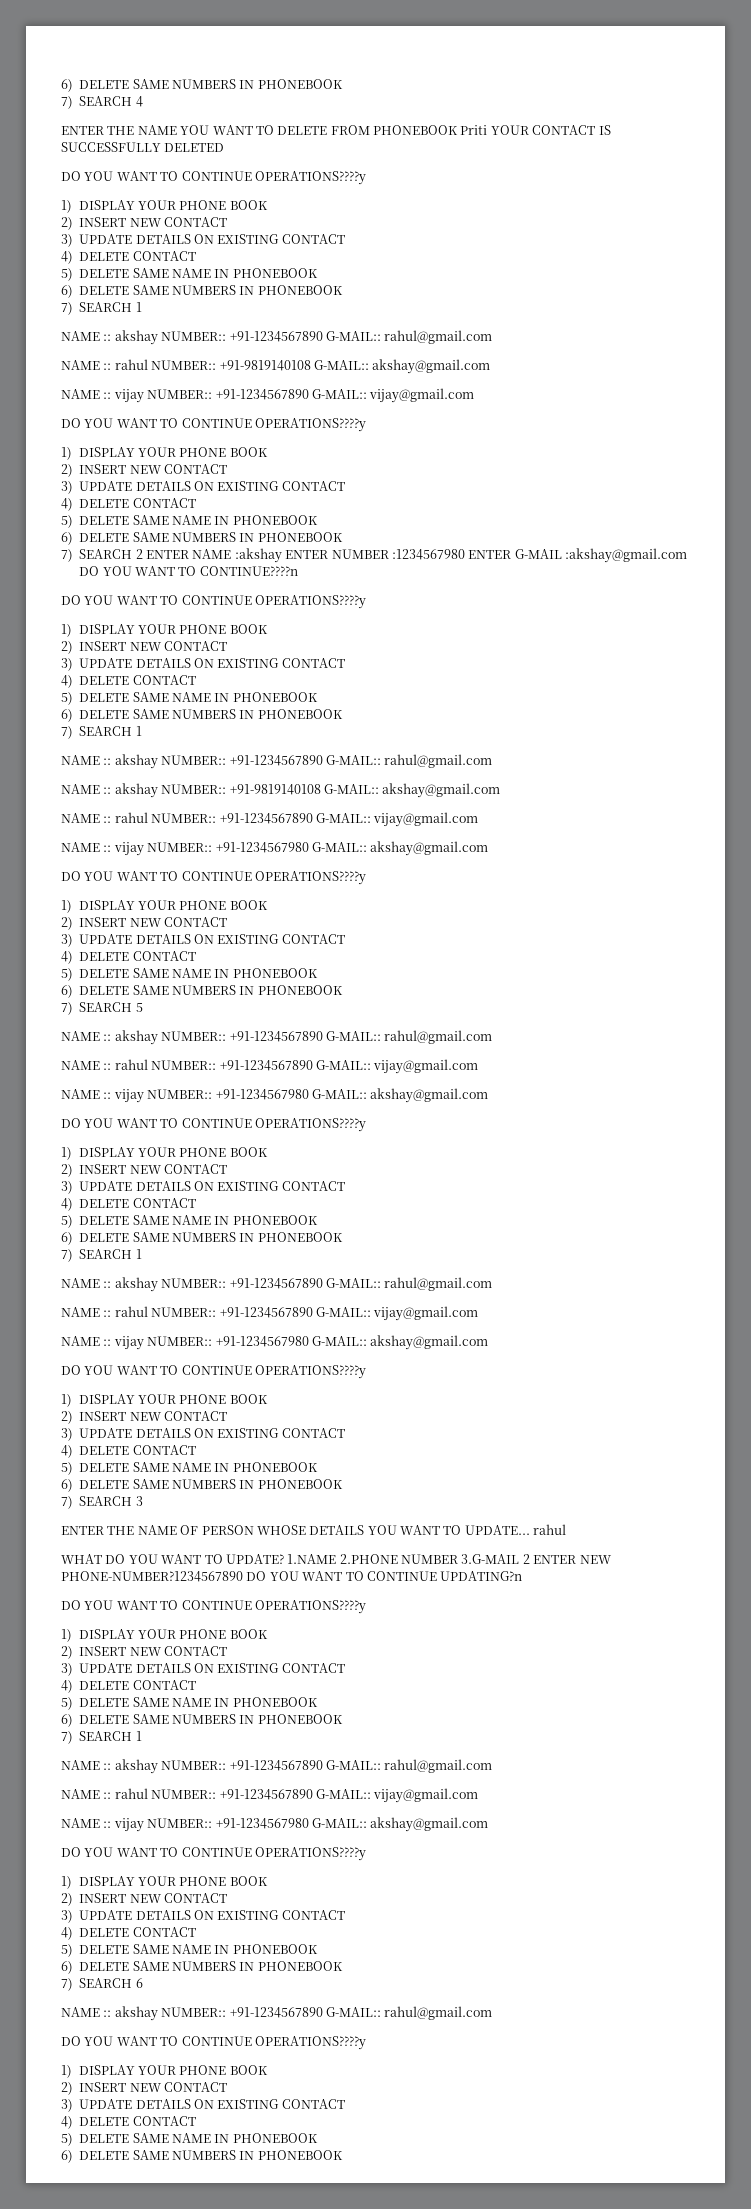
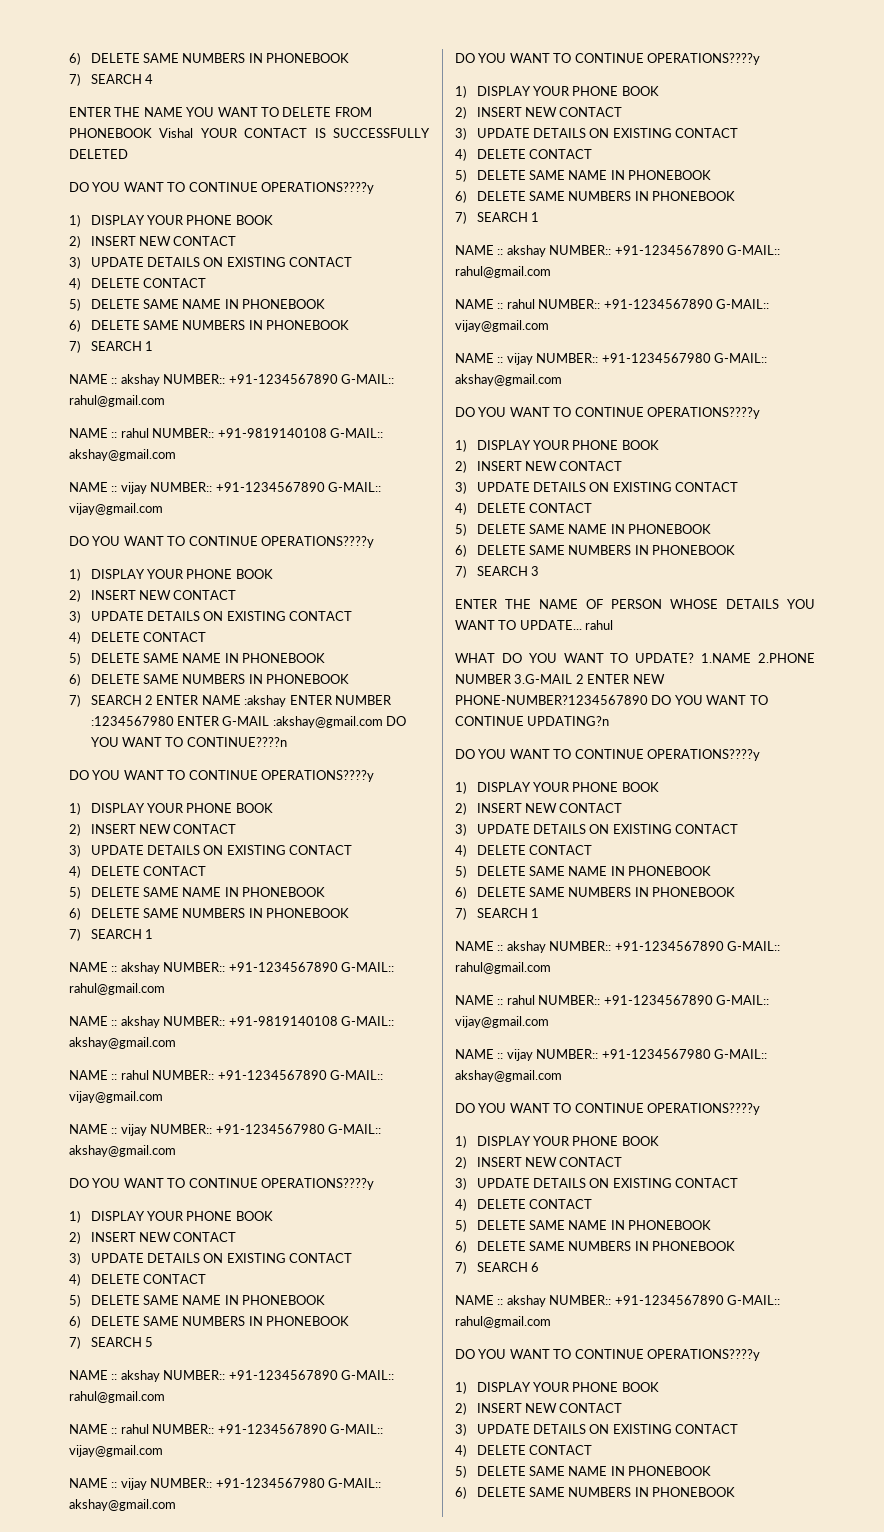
[460,125,488,135] Priti -> [159,128,194,138] Vishal

